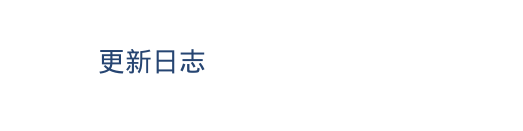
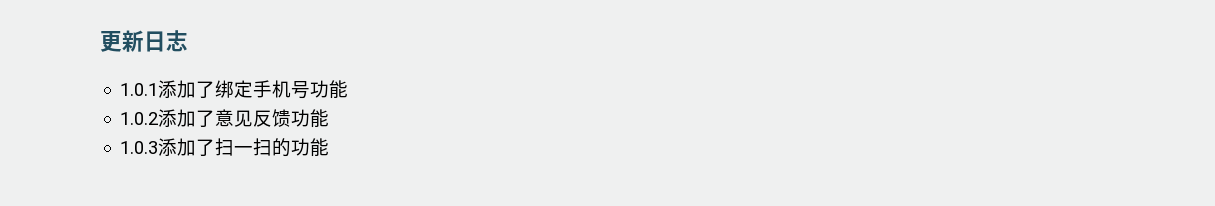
(206, 61) none -> [120,80,349,99] [120,109,330,128] [120,138,330,157] // 1.0.1添加了绑定手机号功能 // 1.0.2添加了意见反馈功能 // 1.0.3添加了扫一扫的功能

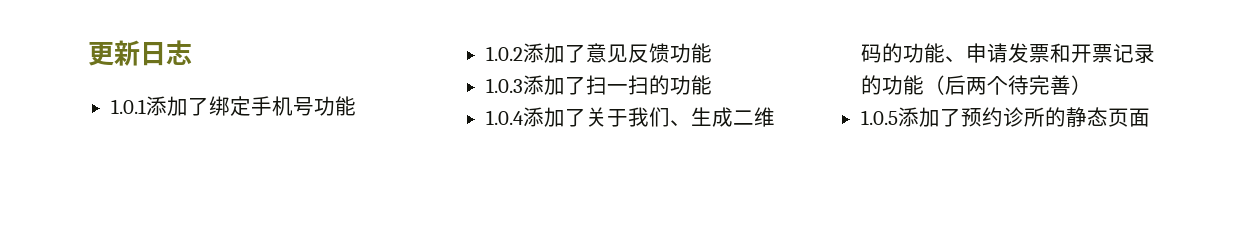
(330, 147) none -> [485,107,775,127] [860,43,1155,63] [860,75,1092,95] [860,107,1150,127] // 1.0.4添加了关于我们、生成二维码的功能、申请发票和开票记录的功能（后两个待完善） // 1.0.5添加了预约诊所的静态页面

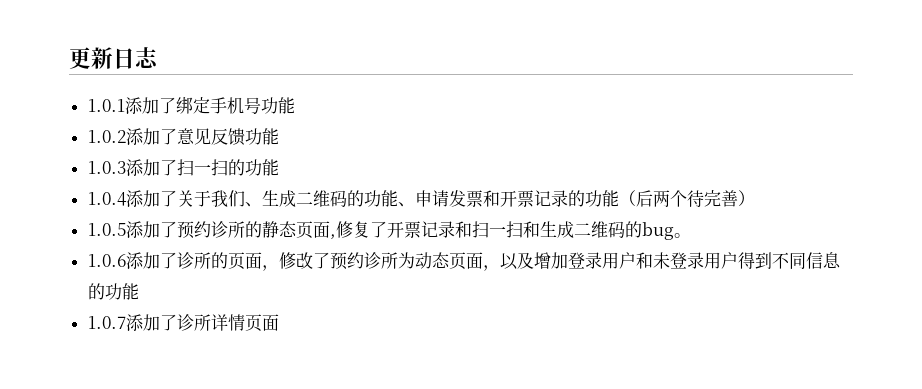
(1150, 117) none -> [329,221,691,240] [87,252,841,271] [87,283,139,300] [87,314,279,332] ,修复了开票记录和扫一扫和生成二维码的bug。 // 1.0.6添加了诊所的页面，修改了预约诊所为动态页面，以及增加登录用户和未登录用户得到不同信息的功能 // 1.0.7添加了诊所详情页面

